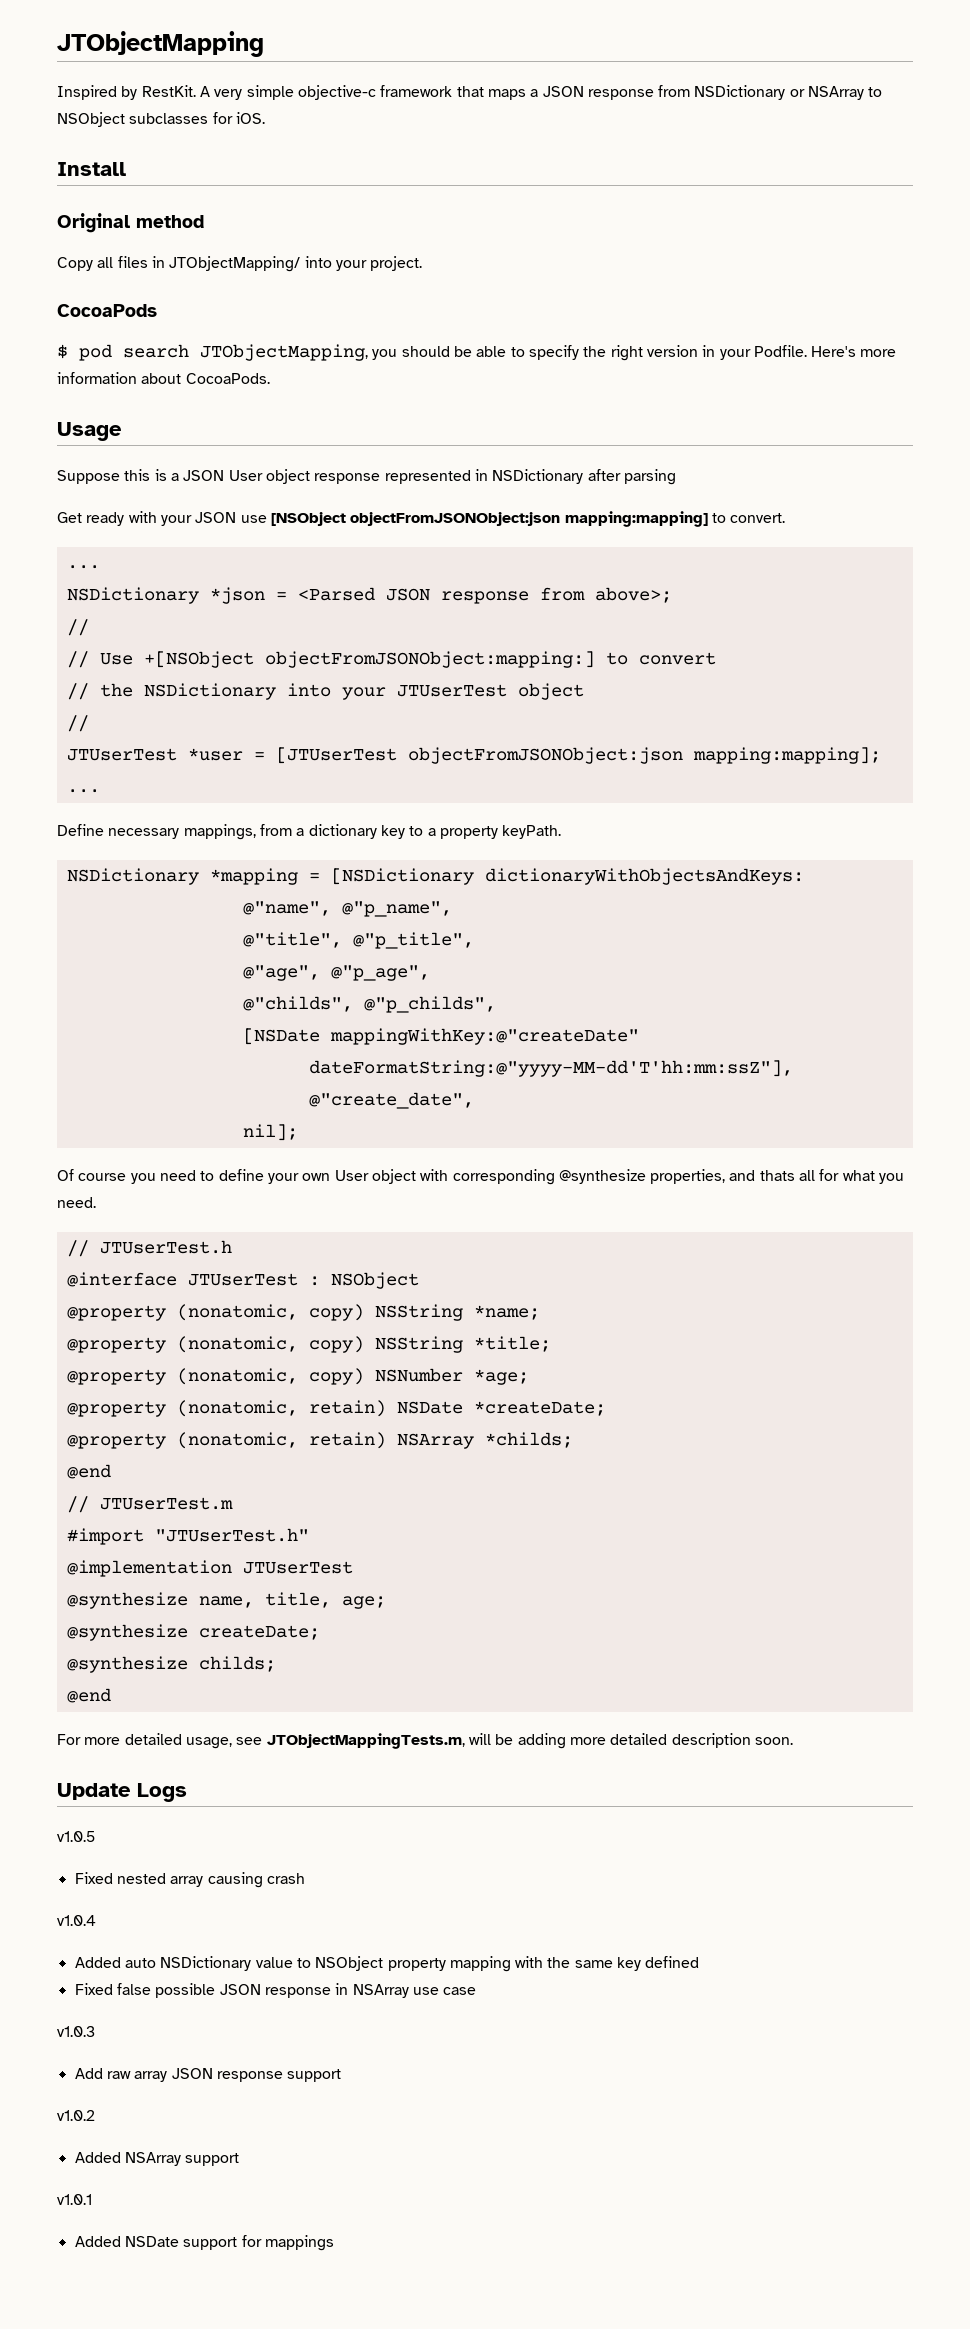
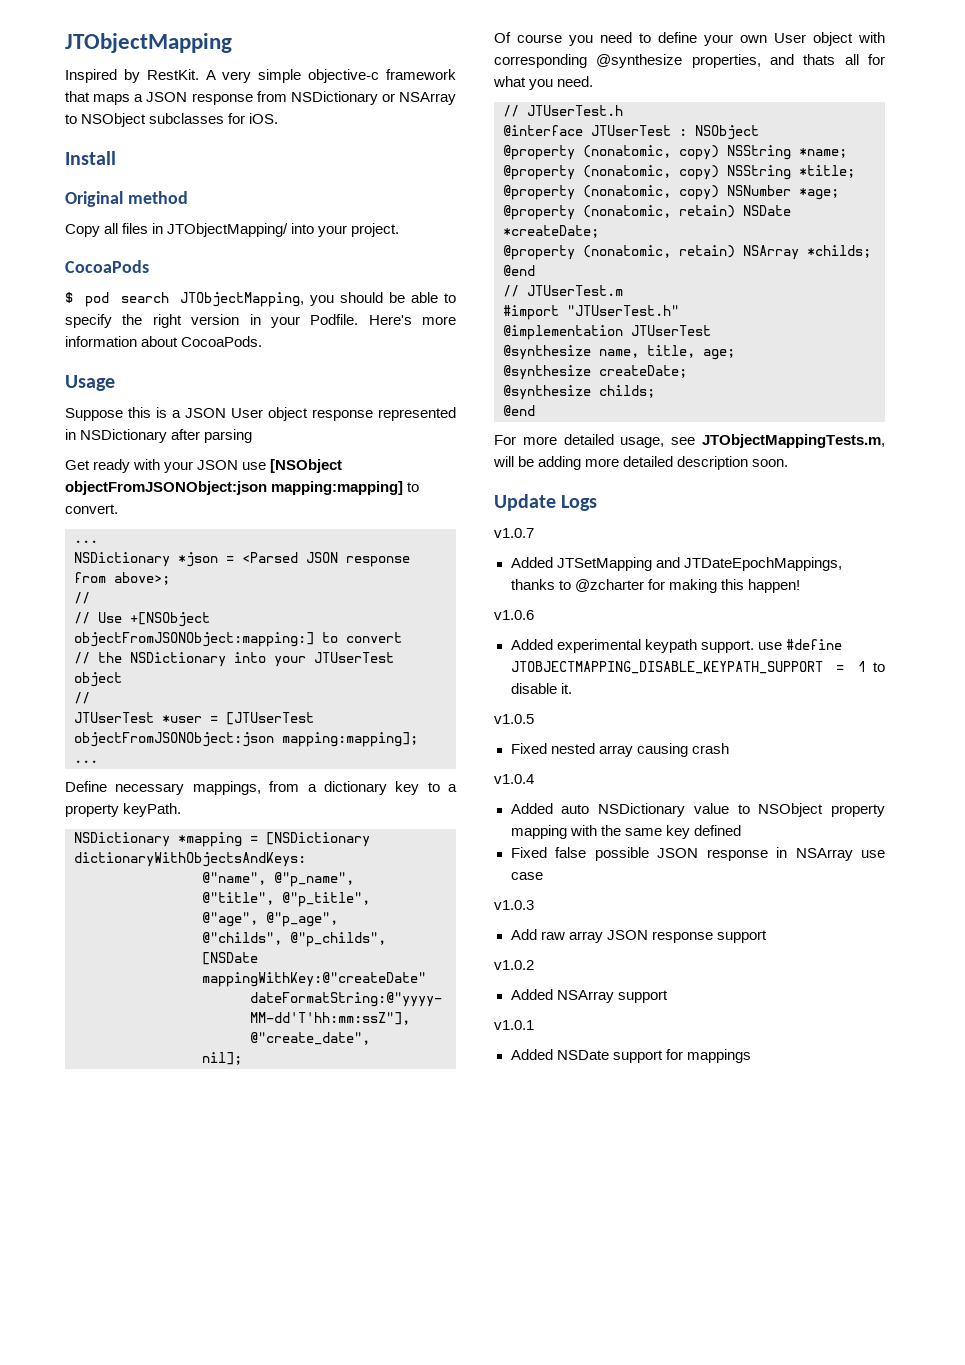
(187, 1792) none -> [494,528,534,538] [510,557,842,571] [510,579,800,593] [494,610,534,620] [510,639,842,653] [510,661,885,674] [510,683,572,694] // v1.0.7 // Added JTSetMapping and JTDateEpochMappings, thanks to @zcharter for making this happen! // v1.0.6 // Added experimental keypath support. use #define JTOBJECTMAPPING_DISABLE_KEYPATH_SUPPORT = 1 to disable it.

